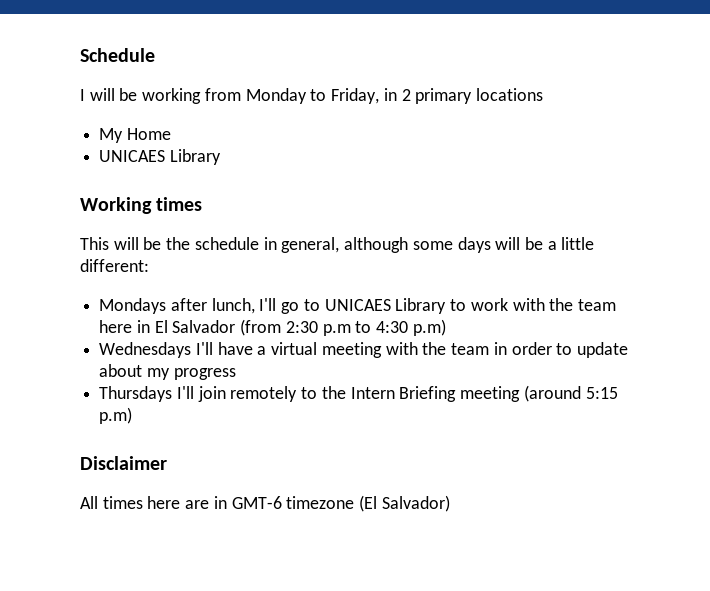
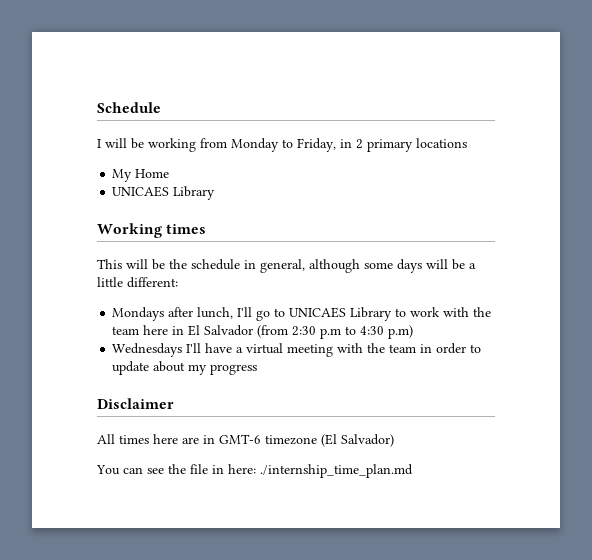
[99,385,618,402] [99,407,133,424] // Thursdays I'll join remotely to the Intern Briefing meeting (around 5:15 p.m) -> (258, 369) none
(450, 503) none -> [96,464,413,478] // You can see the file in here: ./internship_time_plan.md

